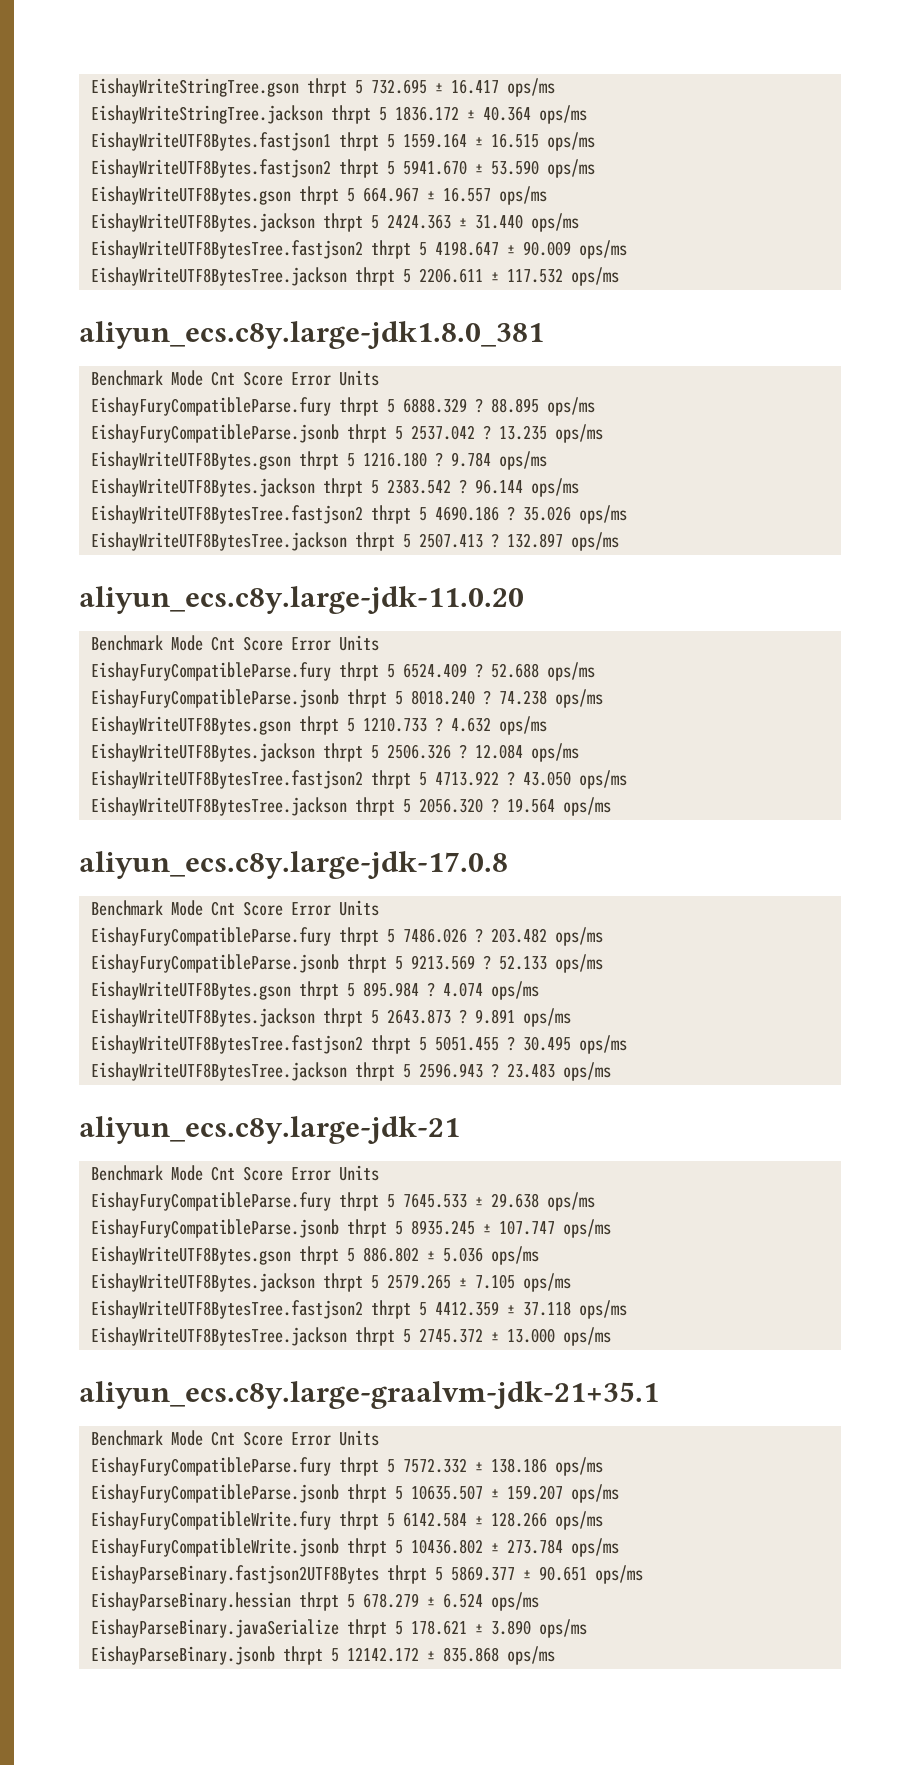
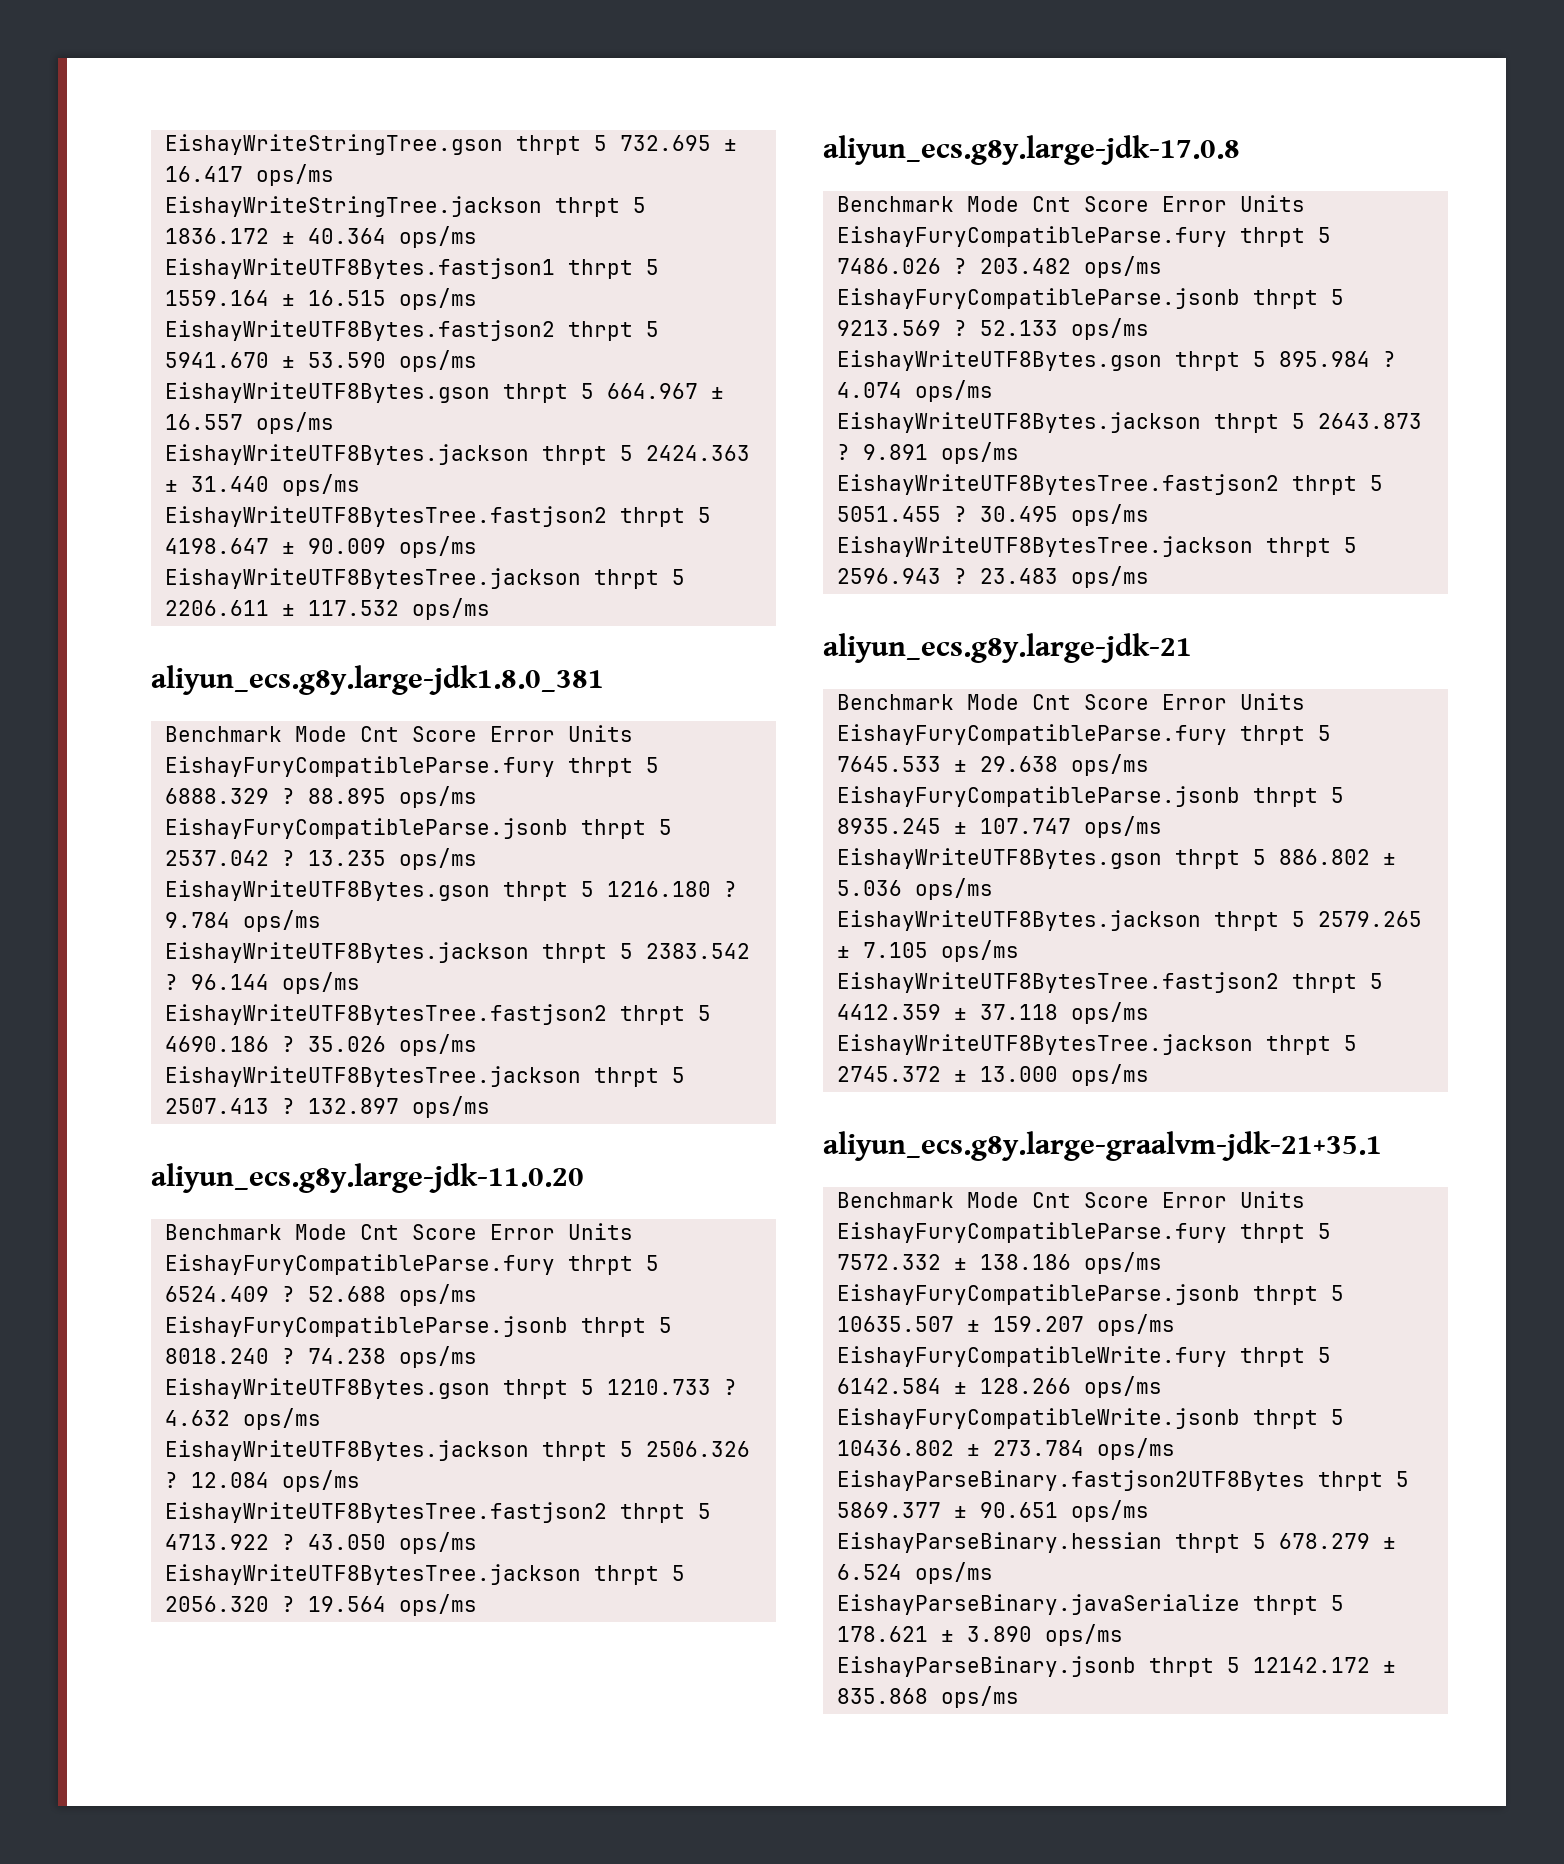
[79,321,544,349] aliyun_ecs.c8y.large-jdk1.8.0_381 -> [151,665,604,695] aliyun_ecs.g8y.large-jdk1.8.0_381
[79,586,524,614] aliyun_ecs.c8y.large-jdk-11.0.20 -> [151,1163,584,1193] aliyun_ecs.g8y.large-jdk-11.0.20
[79,851,508,879] aliyun_ecs.c8y.large-jdk-17.0.8 -> [823,135,1240,165] aliyun_ecs.g8y.large-jdk-17.0.8
[79,1116,460,1144] aliyun_ecs.c8y.large-jdk-21 -> [823,633,1192,663] aliyun_ecs.g8y.large-jdk-21
[79,1381,659,1409] aliyun_ecs.c8y.large-graalvm-jdk-21+35.1 -> [823,1131,1382,1161] aliyun_ecs.g8y.large-graalvm-jdk-21+35.1

